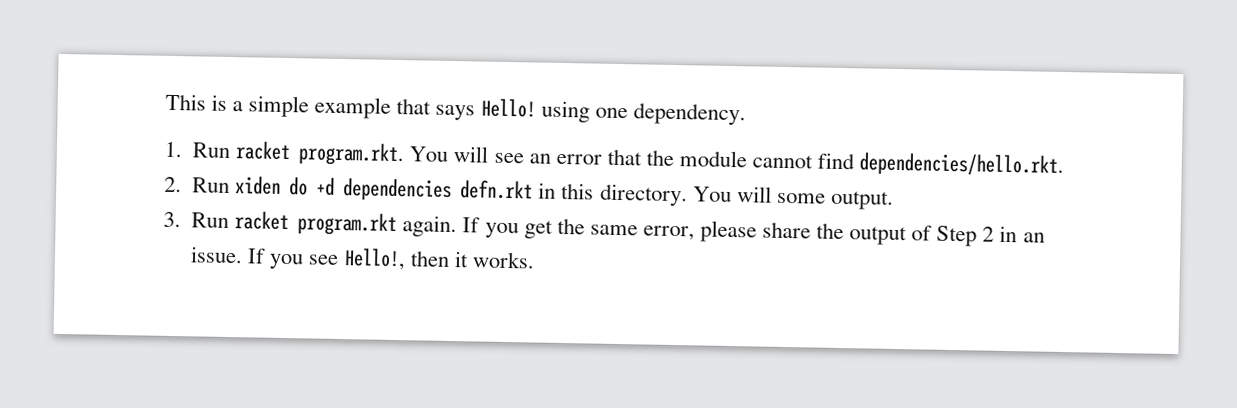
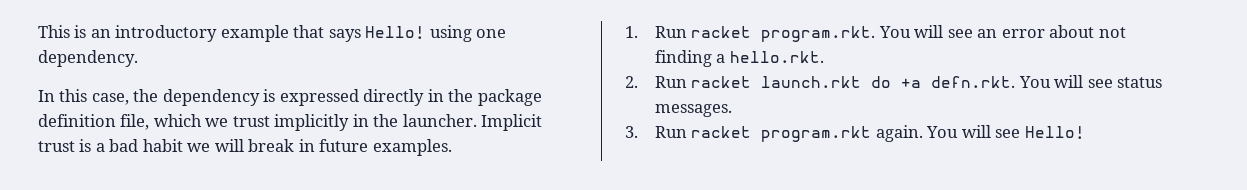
[232,95,310,118] a simple -> [90,25,218,42] an introductory
(746, 114) none -> [38,89,542,106] [38,114,543,131] [38,139,452,156] // In this case, the dependency is expressed directly in the package definition file, which we trust implicitly in the launcher. Implicit trust is a bad habit we will break in future examples.
[606,148,1065,179] [164,176,894,210] that the module cannot find dependencies/hello.rkt. // 2. Run xiden do +d dependencies defn.rkt in this directory. You will some output. -> [1049,25,1126,38] [654,50,824,67] [625,75,1163,88] [654,104,732,117] about not finding a hello.rkt. // 2. Run racket launch.rkt do +a defn.rkt. You will see status messages.
[462,217,1045,247] [190,246,535,271] If you get the same error, please share the output of Step 2 in an issue. If you see Hello!, then it works. -> [926,125,1085,139] You will see Hello!

